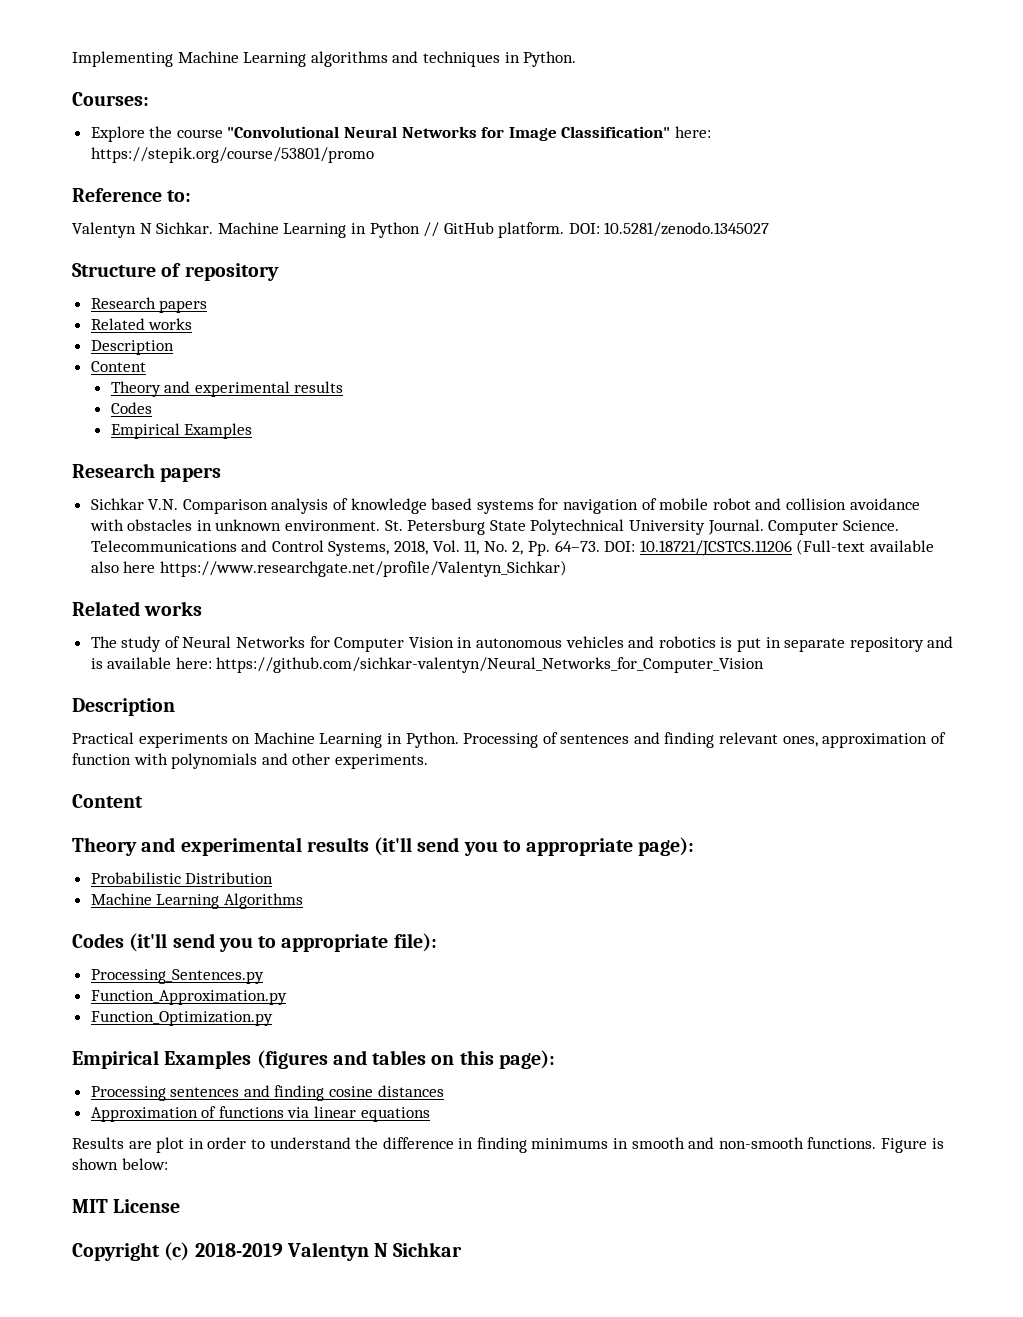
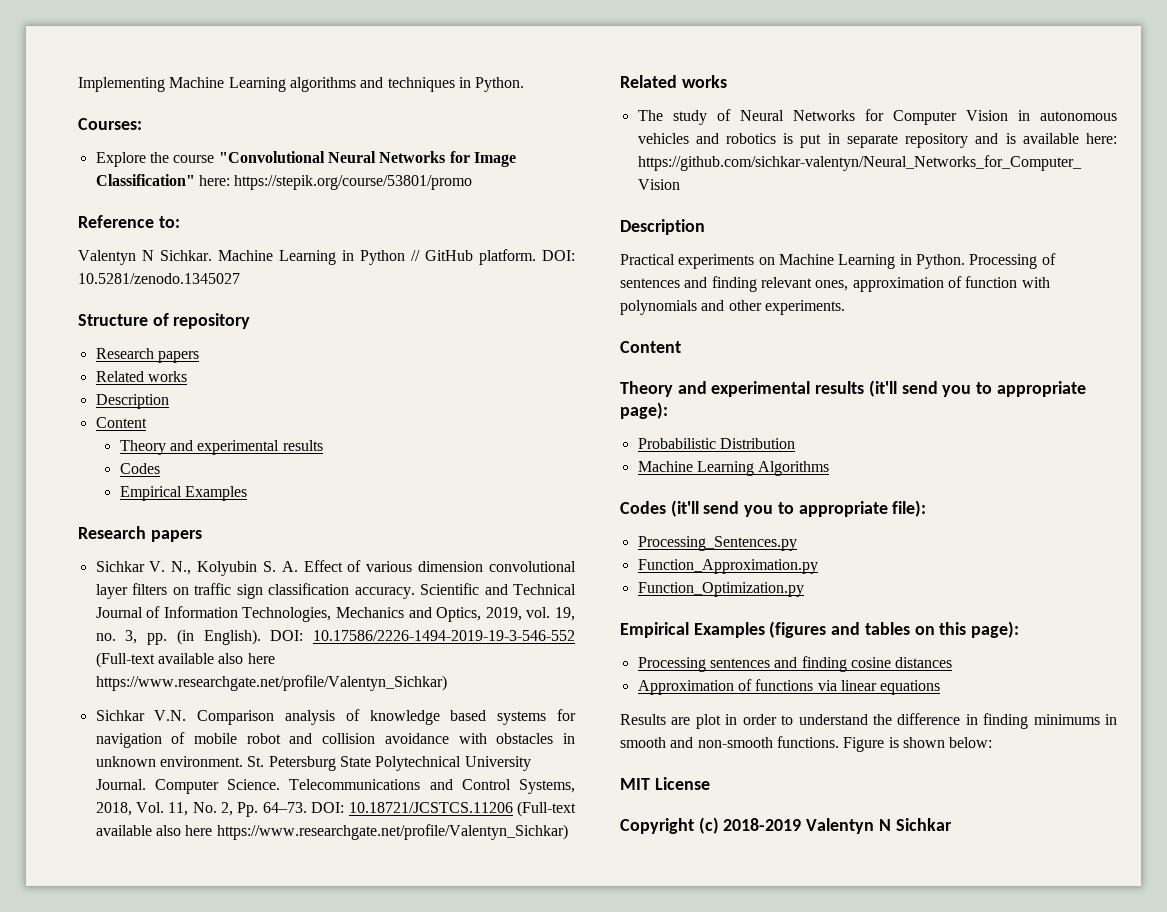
(222, 474) none -> [95,560,576,576] [95,583,576,599] [95,606,576,622] [95,629,575,645] [95,652,275,668] [95,675,447,691] // Sichkar V. N., Kolyubin S. A. Effect of various dimension convolutional layer filters on traffic sign classification accuracy. Scientific and Technical Journal of Information Technologies, Mechanics and Optics, 2019, vol. 19, no. 3, pp. (in English). DOI: 10.17586/2226-1494-2019-19-3-546-552 (Full-text available also here https://www.researchgate.net/profile/Valentyn_Sichkar)

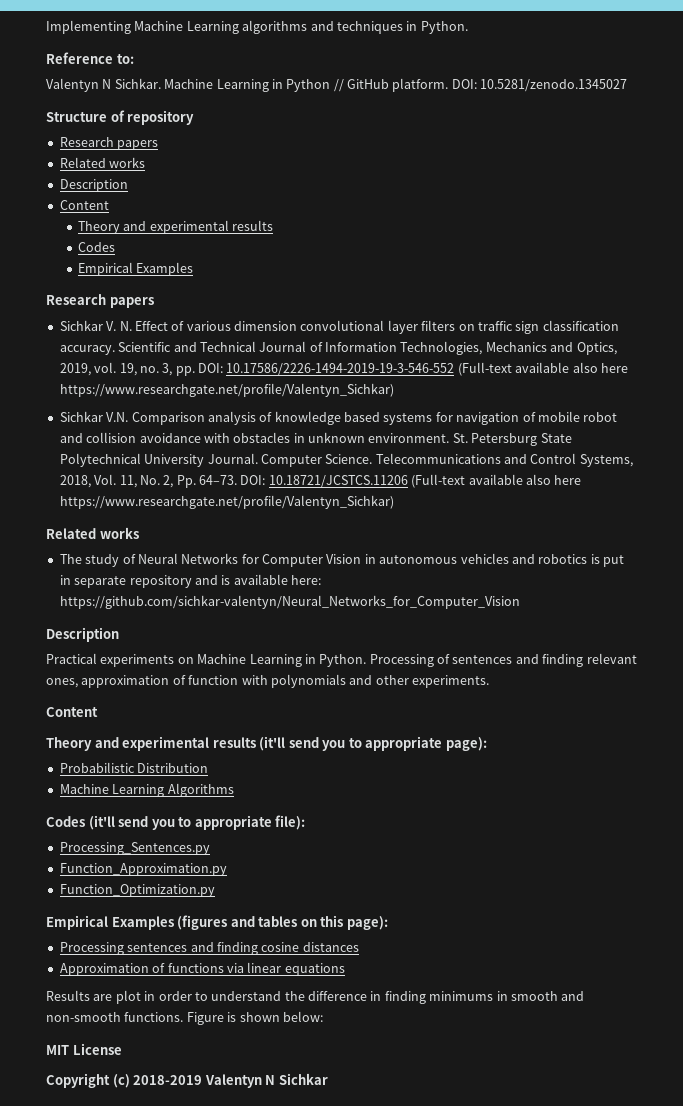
[78,118,142,130] [95,151,516,167] [95,174,473,190] // Courses: // Explore the course "Convolutional Neural Networks for Image Classification" here: https://stepik.org/course/53801/promo -> (468, 27) none
[171,561,298,576] N., Kolyubin S. A. -> [119,321,132,331] N.
[176,629,261,645] (in English). -> (195, 371) none

